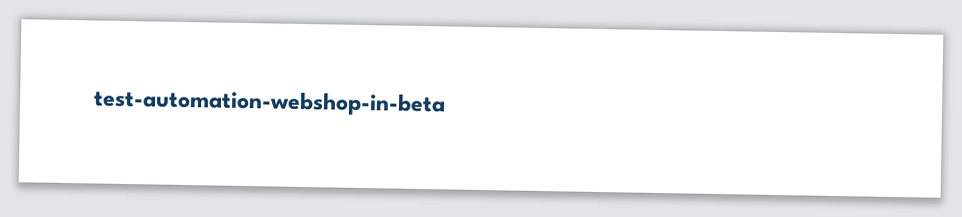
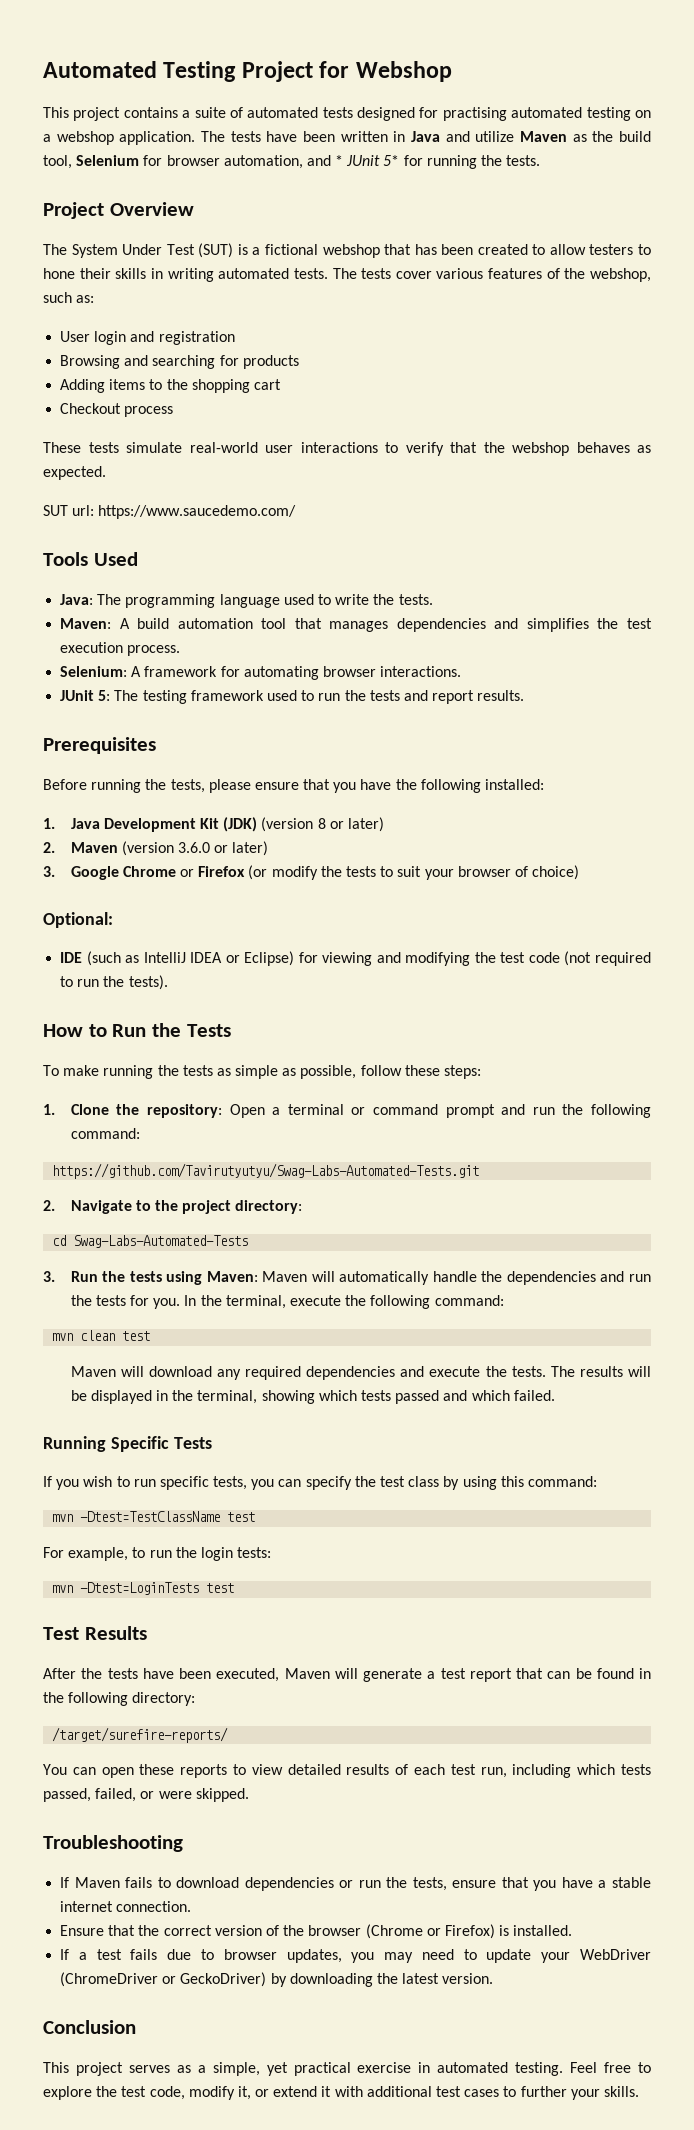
[93,88,446,117] test-automation-webshop-in-beta -> [43,61,452,82] [43,107,651,121] [43,131,651,145] [43,155,541,169] [43,202,194,219] [43,243,651,258] [43,268,651,282] [43,292,95,303] [60,331,235,345] [60,355,299,369] [60,379,281,393] [60,403,174,417] [43,442,651,456] [43,466,106,480] [43,505,297,519] [43,552,138,566] [60,594,433,608] [60,618,652,632] [60,642,181,656] [60,666,462,680] [60,690,525,704] [43,737,156,754] [43,779,545,793] [43,817,384,832] [43,841,269,856] [43,865,580,880] [43,912,113,928] [60,951,651,966] [60,975,168,990] [43,1023,231,1037] [43,1065,482,1079] [43,1104,651,1118] [70,1128,140,1139] [52,1163,480,1179] [43,1200,303,1214] [52,1235,249,1248] [43,1271,651,1285] [70,1295,504,1309] [52,1330,151,1341] [70,1366,652,1380] [70,1390,555,1404] [43,1436,212,1452] [43,1476,597,1490] [52,1511,256,1522] [43,1547,272,1561] [52,1582,235,1595] [43,1626,147,1640] [43,1668,651,1682] [43,1692,196,1706] [52,1727,229,1743] [43,1764,651,1778] [43,1788,249,1802] [43,1835,183,1852] [60,1877,652,1891] [60,1901,192,1912] [60,1924,573,1939] [60,1949,651,1963] [60,1972,494,1987] [43,2020,136,2034] [43,2062,652,2076] [43,2086,639,2100] Automated Testing Project for Webshop // This project contains a suite of automated tests designed for practising automated testing on a webshop application. The tests have been written in Java and utilize Maven as the build tool, Selenium for browser automation, and * JUnit 5* for running the tests. // Project Overview // The System Under Test (SUT) is a fictional webshop that has been created to allow testers to hone their skills in writing automated tests. The tests cover various features of the webshop, such as: // User login and registration // Browsing and searching for products // Adding items to the shopping cart // Checkout process // These tests simulate real-world user interactions to verify that the webshop behaves as expected. // SUT url: https://www.saucedemo.com/ // Tools Used // Java: The programming language used to write the tests. // Maven: A build automation tool that manages dependencies and simplifies the test execution process. // Selenium: A framework for automating browser interactions. // JUnit 5: The testing framework used to run the tests and report results. // Prerequisites // Before running the tests, please ensure that you have the following installed: // 1. Java Development Kit (JDK) (version 8 or later) // 2. Maven (version 3.6.0 or later) // 3. Google Chrome or Firefox (or modify the tests to suit your browser of choice) // Optional: // IDE (such as IntelliJ IDEA or Eclipse) for viewing and modifying the test code (not required to run the tests). // How to Run the Tests // To make running the tests as simple as possible, follow these steps: // 1. Clone the repository: Open a terminal or command prompt and run the following command: // https://github.com/Tavirutyutyu/Swag-Labs-Automated-Tests.git // 2. Navigate to the project directory: // cd Swag-Labs-Automated-Tests // 3. Run the tests using Maven: Maven will automatically handle the dependencies and run the tests for you. In the terminal, execute the following command: // mvn clean test // Maven will download any required dependencies and execute the tests. The results will be displayed in the terminal, showing which tests passed and which failed. // Running Specific Tests // If you wish to run specific tests, you can specify the test class by using this command: // mvn -Dtest=TestClassName test // For example, to run the login tests: // mvn -Dtest=LoginTests test // Test Results // After the tests have been executed, Maven will generate a test report that can be found in the following directory: // /target/surefire-reports/ // You can open these reports to view detailed results of each test run, including which tests passed, failed, or were skipped. // Troubleshooting // If Maven fails to download dependencies or run the tests, ensure that you have a stable internet connection. // Ensure that the correct version of the browser (Chrome or Firefox) is installed. // If a test fails due to browser updates, you may need to update your WebDriver (ChromeDriver or GeckoDriver) by downloading the latest version. // Conclusion // This project serves as a simple, yet practical exercise in automated testing. Feel free to explore the test code, modify it, or extend it with additional test cases to further your skills.

